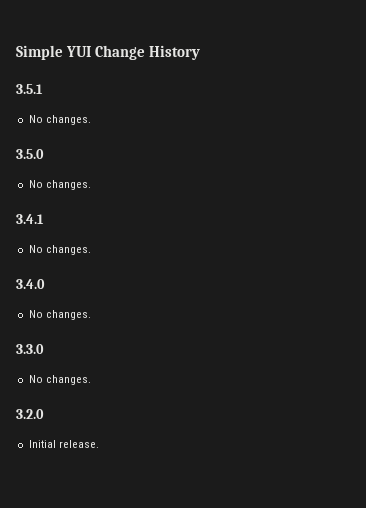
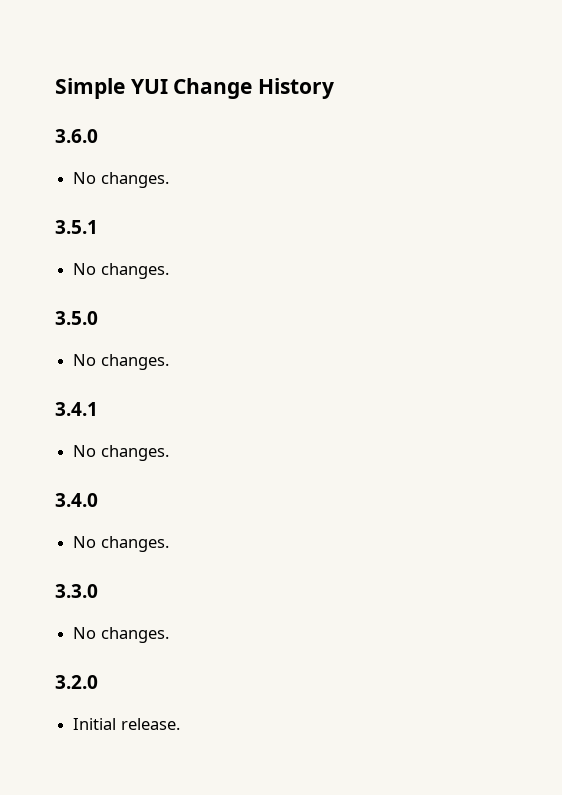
(201, 52) none -> [55,129,98,143] [73,172,169,188] // 3.6.0 // No changes.

